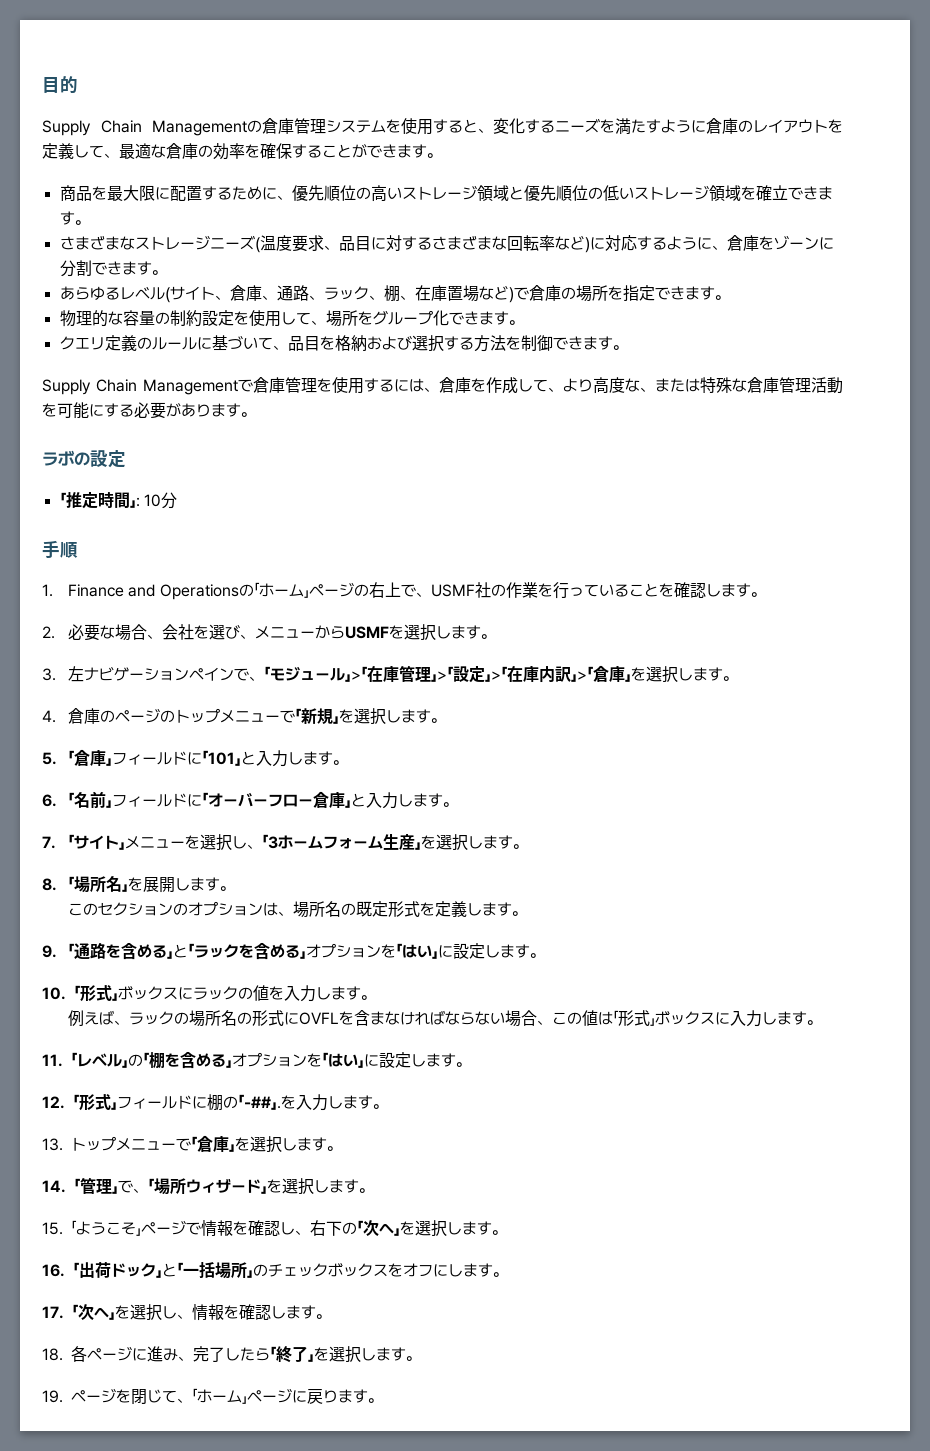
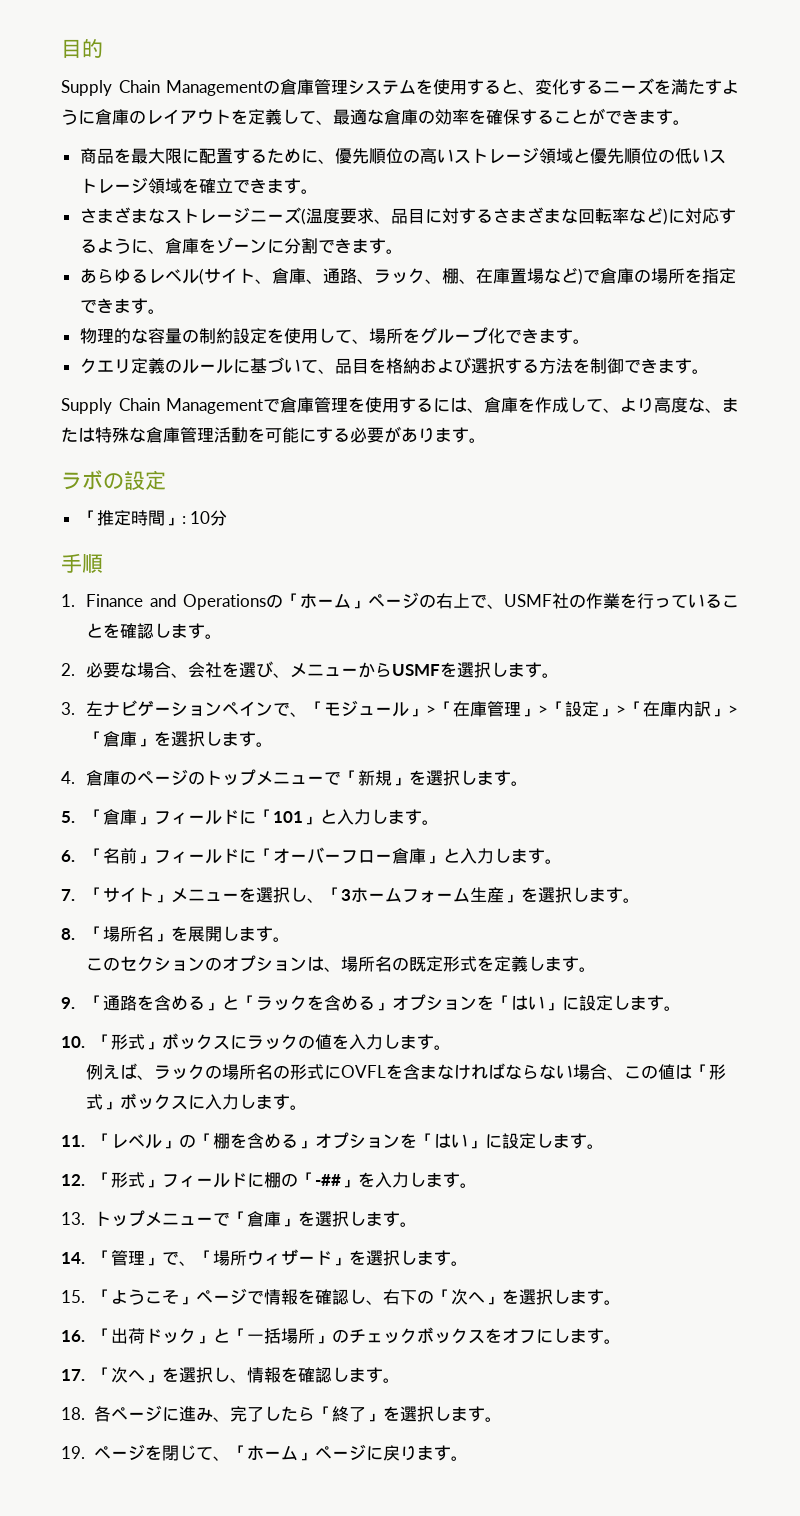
[277,1106,281,1109] . -> (358, 1183) none

